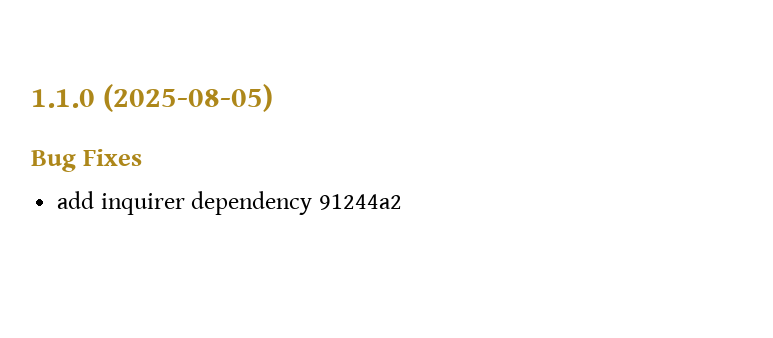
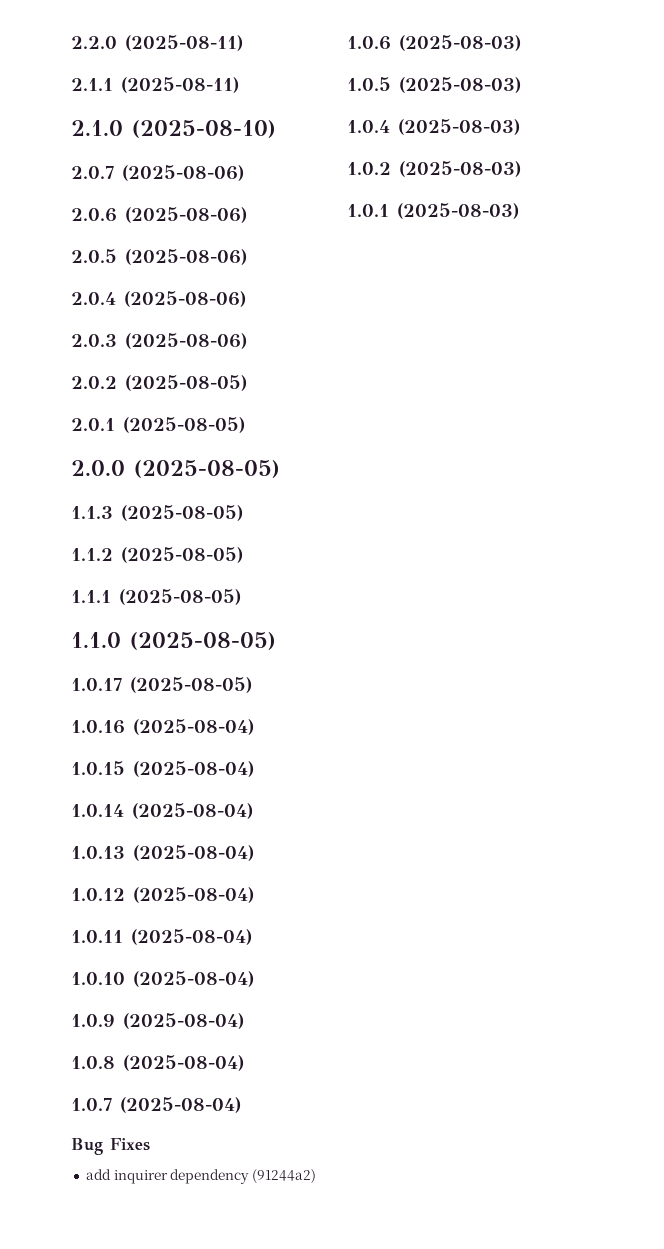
[31,84,274,112] 1.1.0 (2025-08-05) -> [71,35,243,51] [71,77,239,93] [71,120,276,138] [71,165,244,181] [71,207,247,223] [71,249,247,265] [71,291,246,307] [71,333,247,349] [71,375,247,391] [71,417,245,433] [71,460,280,478] [71,505,243,521] [71,547,243,563] [71,589,241,605] [71,632,276,650] [71,677,252,693] [71,719,254,735] [71,761,254,777] [71,803,253,819] [71,845,254,861] [71,887,254,903] [71,929,252,945] [71,971,254,987] [71,1013,244,1029] [71,1055,244,1071] [71,1097,241,1113] 2.2.0 (2025-08-11) // 2.1.1 (2025-08-11) // 2.1.0 (2025-08-10) // 2.0.7 (2025-08-06) // 2.0.6 (2025-08-06) // 2.0.5 (2025-08-06) // 2.0.4 (2025-08-06) // 2.0.3 (2025-08-06) // 2.0.2 (2025-08-05) // 2.0.1 (2025-08-05) // 2.0.0 (2025-08-05) // 1.1.3 (2025-08-05) // 1.1.2 (2025-08-05) // 1.1.1 (2025-08-05) // 1.1.0 (2025-08-05) // 1.0.17 (2025-08-05) // 1.0.16 (2025-08-04) // 1.0.15 (2025-08-04) // 1.0.14 (2025-08-04) // 1.0.13 (2025-08-04) // 1.0.12 (2025-08-04) // 1.0.11 (2025-08-04) // 1.0.10 (2025-08-04) // 1.0.9 (2025-08-04) // 1.0.8 (2025-08-04) // 1.0.7 (2025-08-04)
[318,194,402,210] 91244a2 -> [251,1169,316,1183] [347,35,521,51] [347,77,521,93] [347,119,520,135] [347,161,521,177] [347,203,519,219] (91244a2) // 1.0.6 (2025-08-03) // 1.0.5 (2025-08-03) // 1.0.4 (2025-08-03) // 1.0.2 (2025-08-03) // 1.0.1 (2025-08-03)

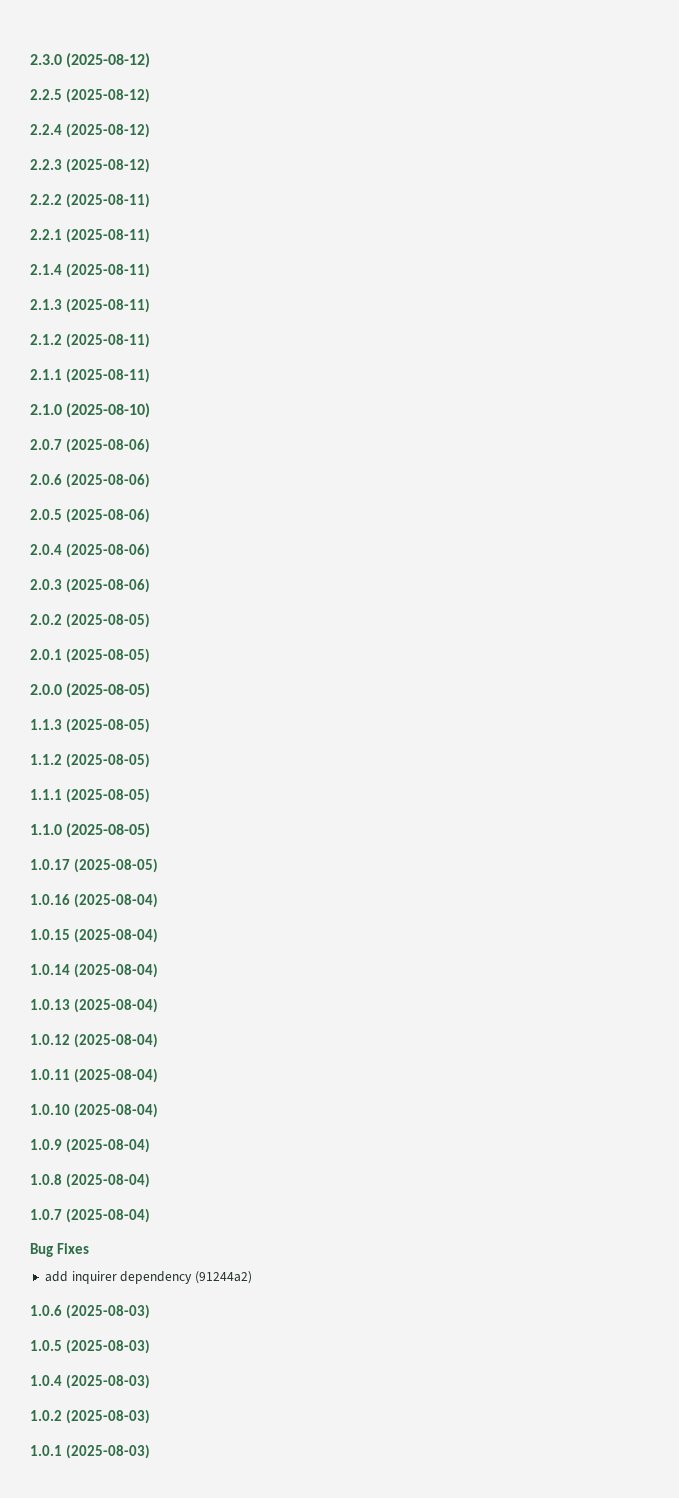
[71,36,117,49] 2.2.0 -> [30,53,151,68] [30,88,151,103] [30,123,151,138] [30,158,151,173] [30,193,151,208] [30,228,151,243] [30,263,151,278] [30,298,151,313] [30,334,62,345] 2.3.0 (2025-08-12) // 2.2.5 (2025-08-12) // 2.2.4 (2025-08-12) // 2.2.3 (2025-08-12) // 2.2.2 (2025-08-11) // 2.2.1 (2025-08-11) // 2.1.4 (2025-08-11) // 2.1.3 (2025-08-11) // 2.1.2

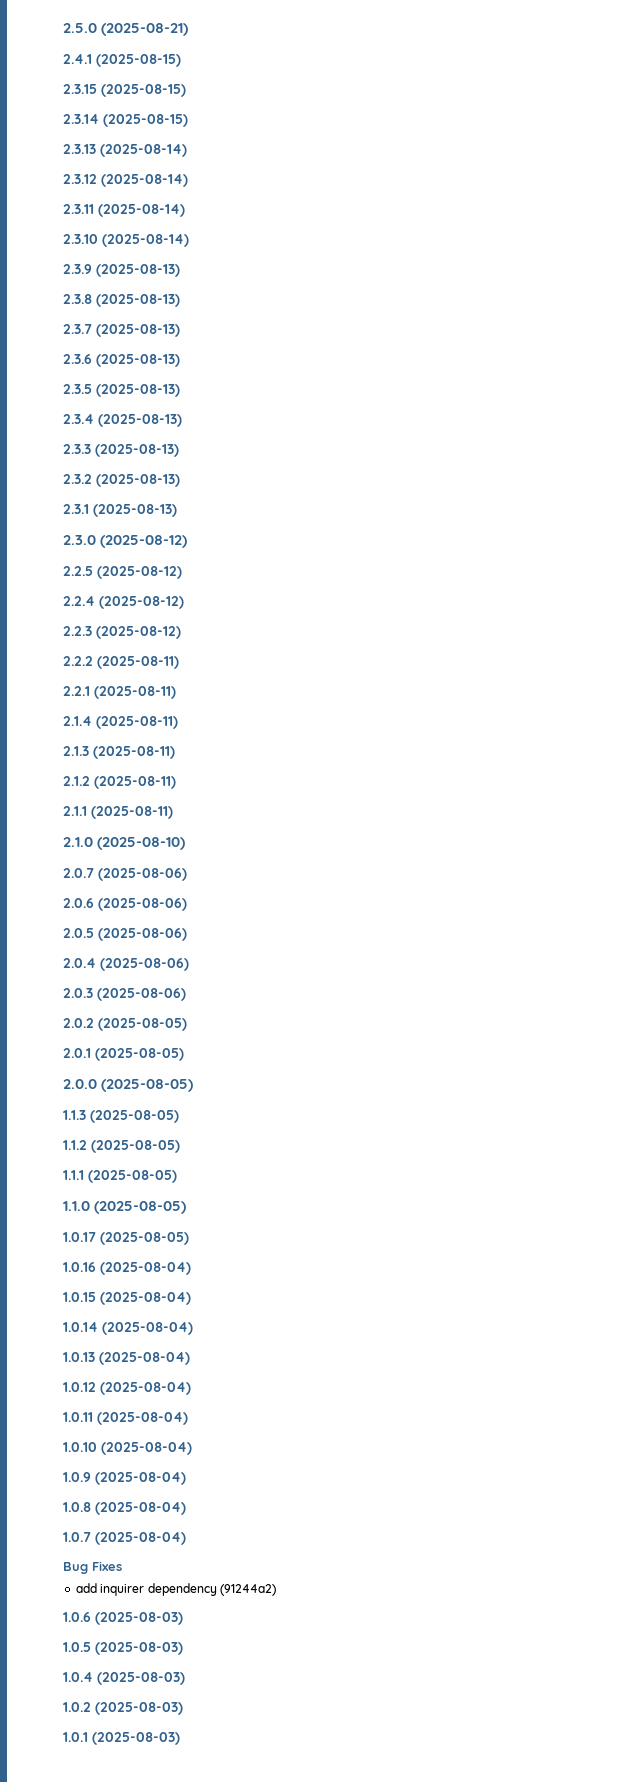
(30, 59) none -> [63,23,189,36] [63,54,181,67] [63,84,186,97] [63,114,188,127] [63,144,187,157] [63,174,188,187] [63,204,185,217] [63,234,189,247] [63,264,180,277] [63,294,180,307] [63,324,180,337] [63,354,180,367] [63,384,180,397] [63,414,182,427] [63,444,179,457] [63,474,180,487] [63,504,177,517] 2.5.0 (2025-08-21) // 2.4.1 (2025-08-15) // 2.3.15 (2025-08-15) // 2.3.14 (2025-08-15) // 2.3.13 (2025-08-14) // 2.3.12 (2025-08-14) // 2.3.11 (2025-08-14) // 2.3.10 (2025-08-14) // 2.3.9 (2025-08-13) // 2.3.8 (2025-08-13) // 2.3.7 (2025-08-13) // 2.3.6 (2025-08-13) // 2.3.5 (2025-08-13) // 2.3.4 (2025-08-13) // 2.3.3 (2025-08-13) // 2.3.2 (2025-08-13) // 2.3.1 (2025-08-13) //

